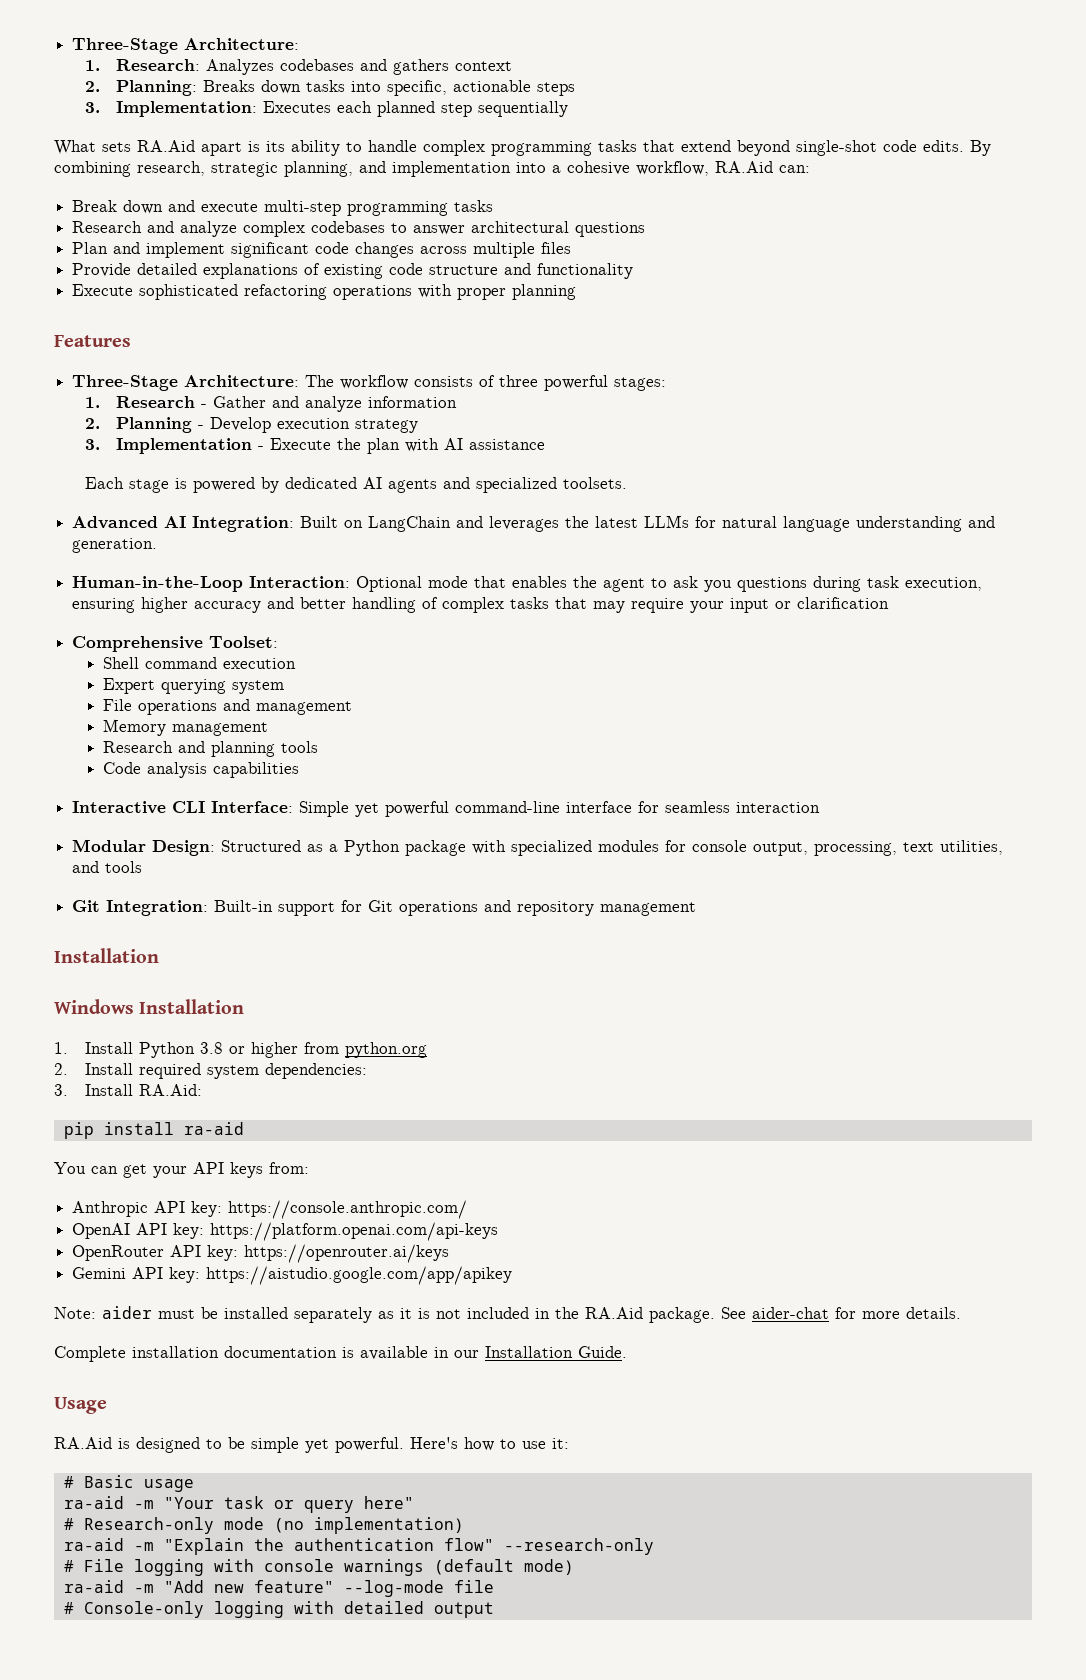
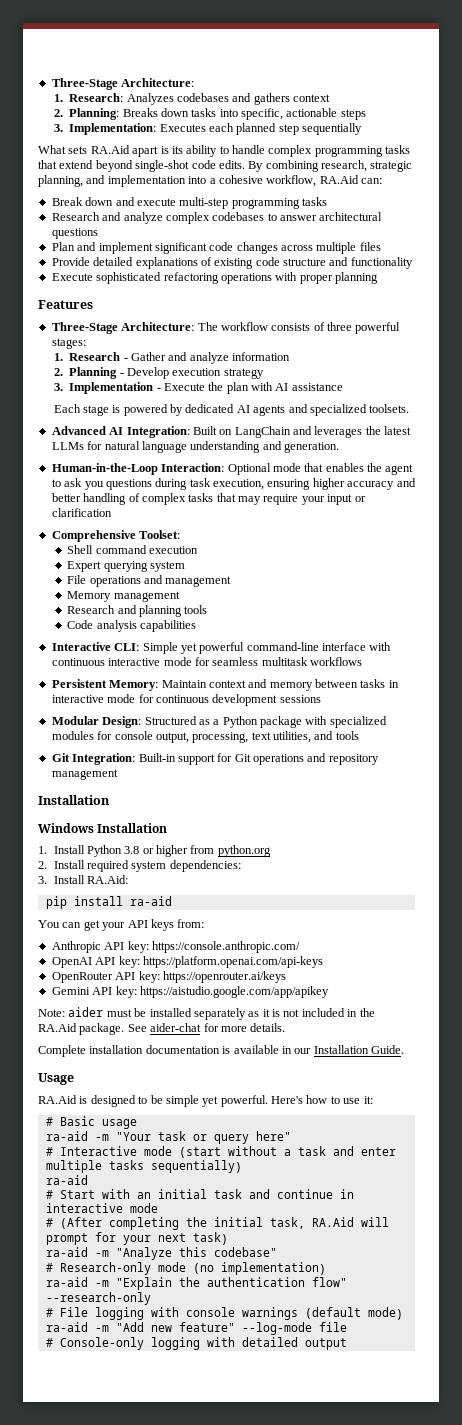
[172,801,294,813] CLI Interface: -> [114,643,140,651] CLI:
[638,801,821,813] for seamless interaction -> [369,642,392,651] [51,657,362,666] [51,679,399,691] [51,694,321,706] with continuous interactive mode for seamless multitask workflows // Persistent Memory: Maintain context and memory between tasks in interactive mode for continuous development sessions
(414, 1502) none -> [45,1146,396,1158] [45,1160,242,1173] [45,1175,88,1185] [45,1189,354,1199] [45,1203,158,1213] [45,1217,389,1230] [45,1232,228,1245] [45,1247,277,1260] // # Interactive mode (start without a task and enter multiple tasks sequentially) // ra-aid // # Start with an initial task and continue in interactive mode // # (After completing the initial task, RA.Aid will prompt for your next task) // ra-aid -m "Analyze this codebase"

